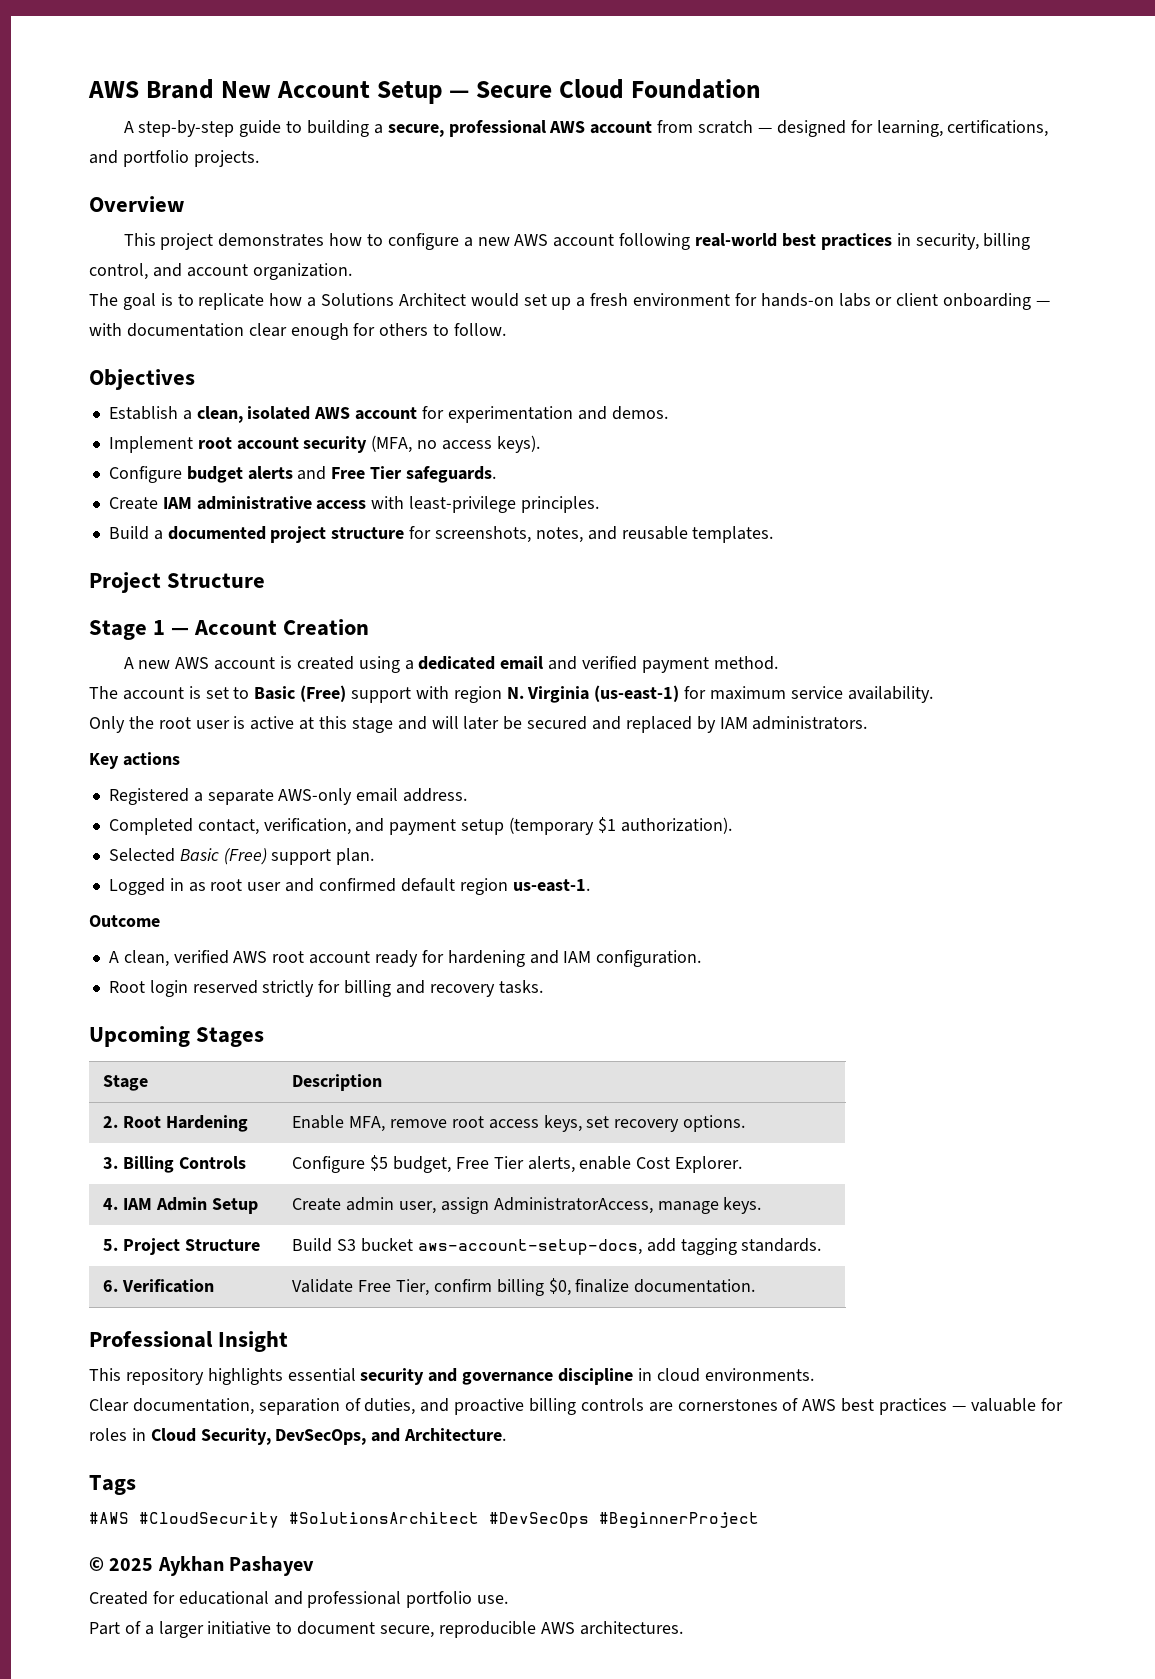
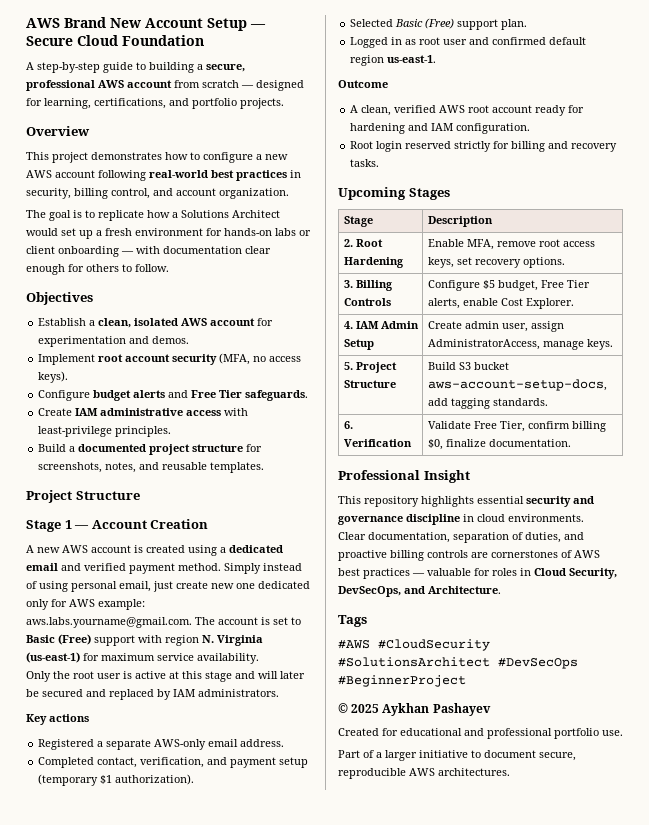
(778, 663) // -> [224,563,302,574] [26,581,310,592] [26,599,145,610] [26,617,192,628] Simply instead of using personal email, just create new one dedicated only for AWS example: aws.labs.yourname@gmail.com.

